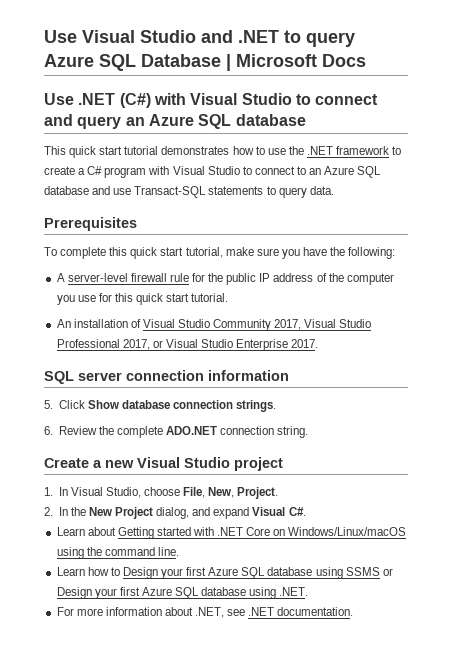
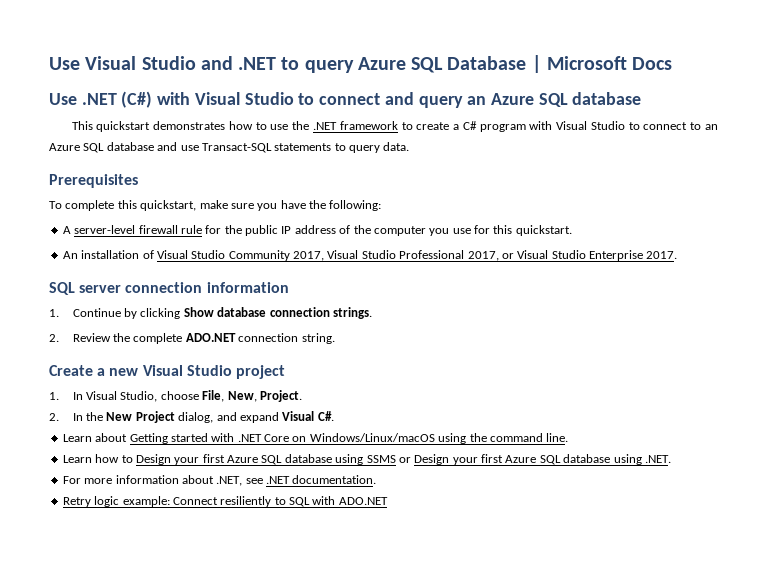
[69,146,159,158] quick start tutorial -> [96,121,151,132] quickstart
[130,247,223,259] quick start tutorial, -> [140,200,197,211] quickstart,
[136,293,229,305] quick start tutorial. -> [515,225,572,236] quickstart.
[44,400,85,409] 5. Click -> [49,308,181,319] 1. Continue by clicking
[44,426,53,435] 6. -> [49,334,59,342] 2.
(354, 611) none -> [62,496,388,507] // Retry logic example: Connect resiliently to SQL with ADO.NET

